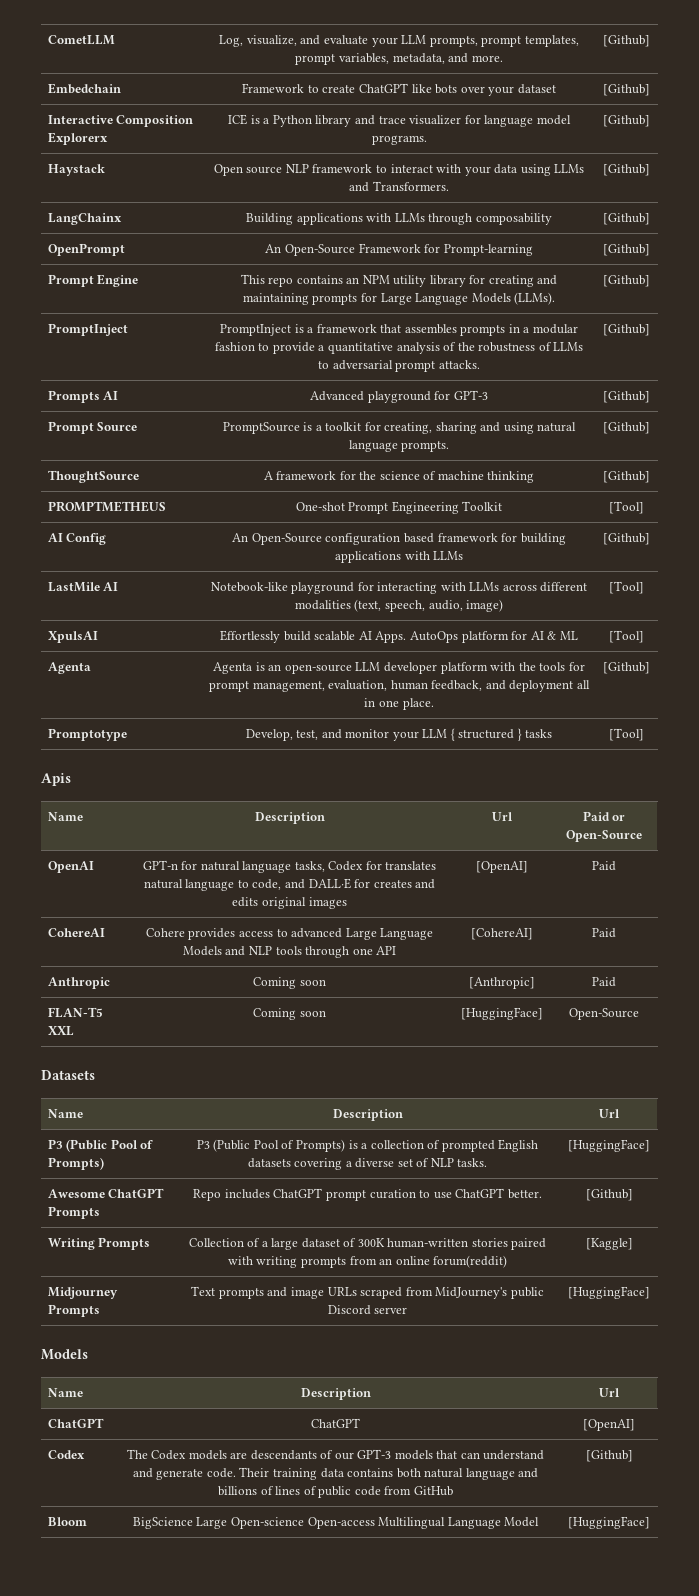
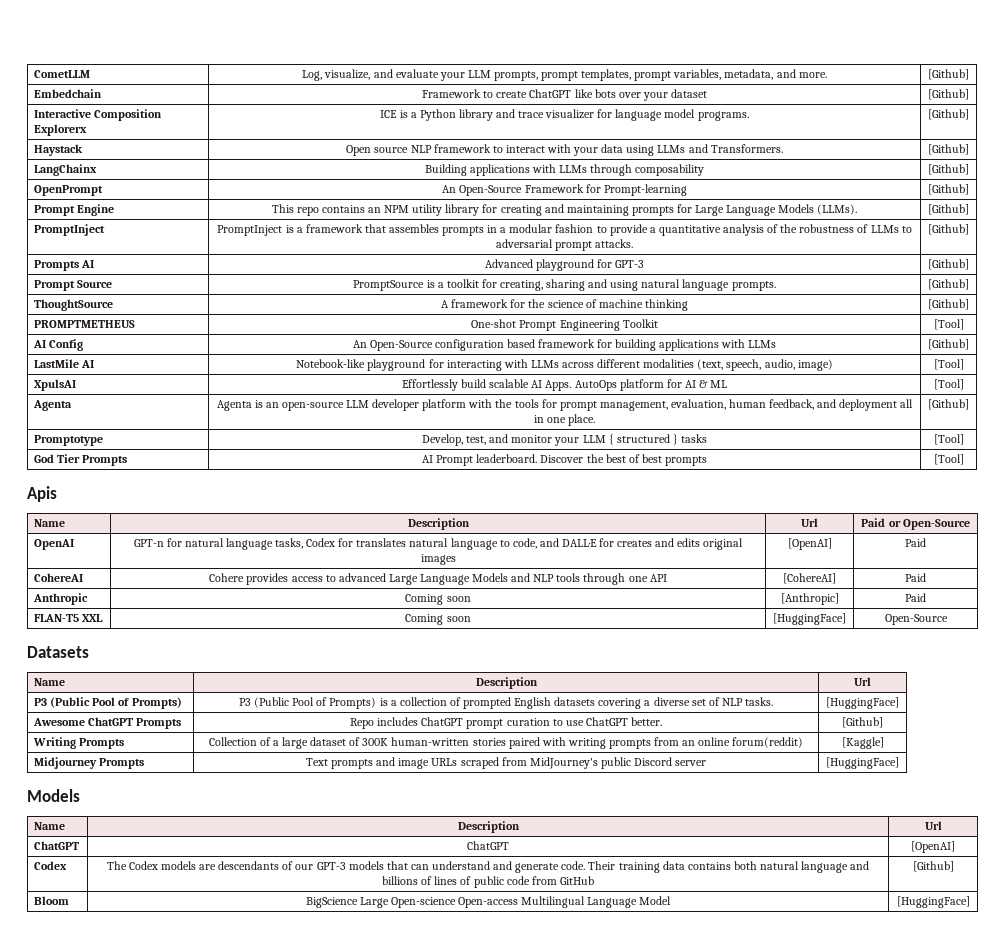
(644, 734) none -> [34,454,128,466] [422,454,707,466] [933,454,964,465] // God Tier Prompts | AI Prompt leaderboard. Discover the best of best prompts | [Tool]

